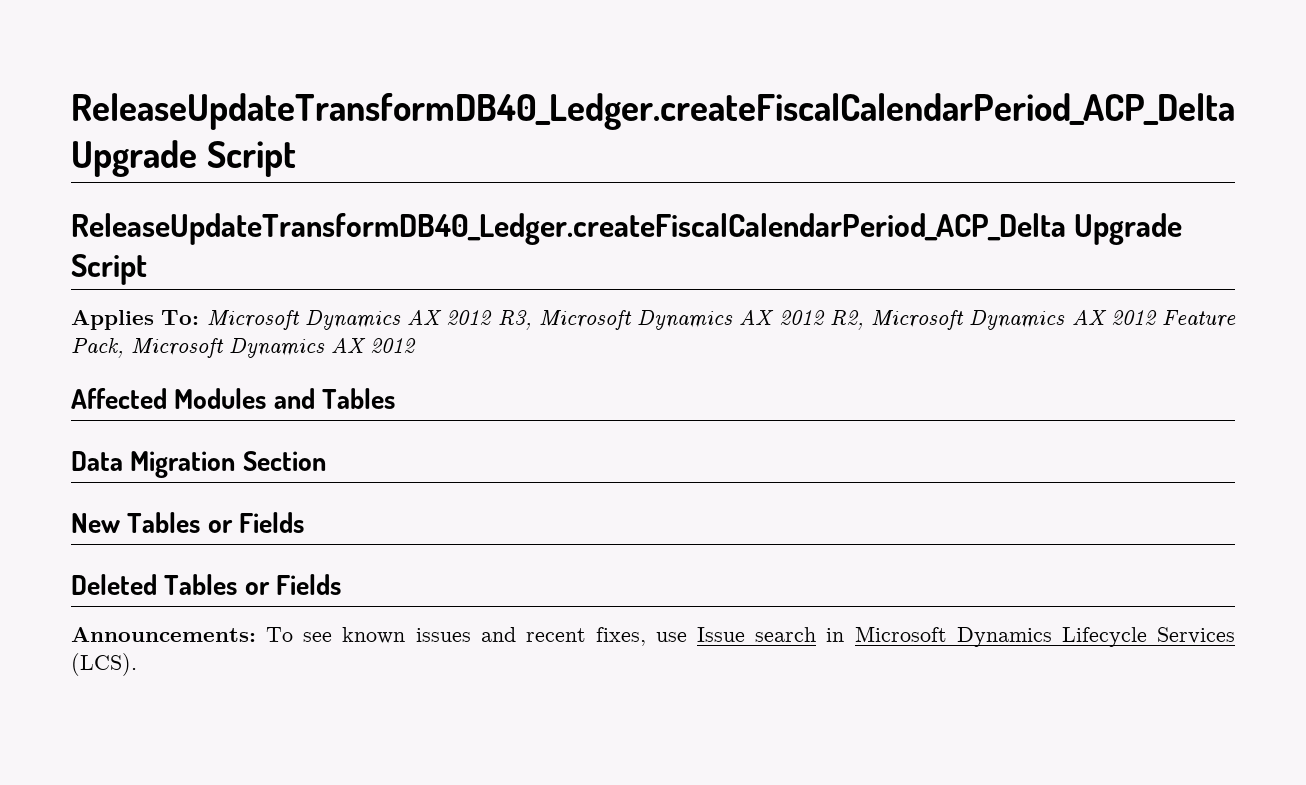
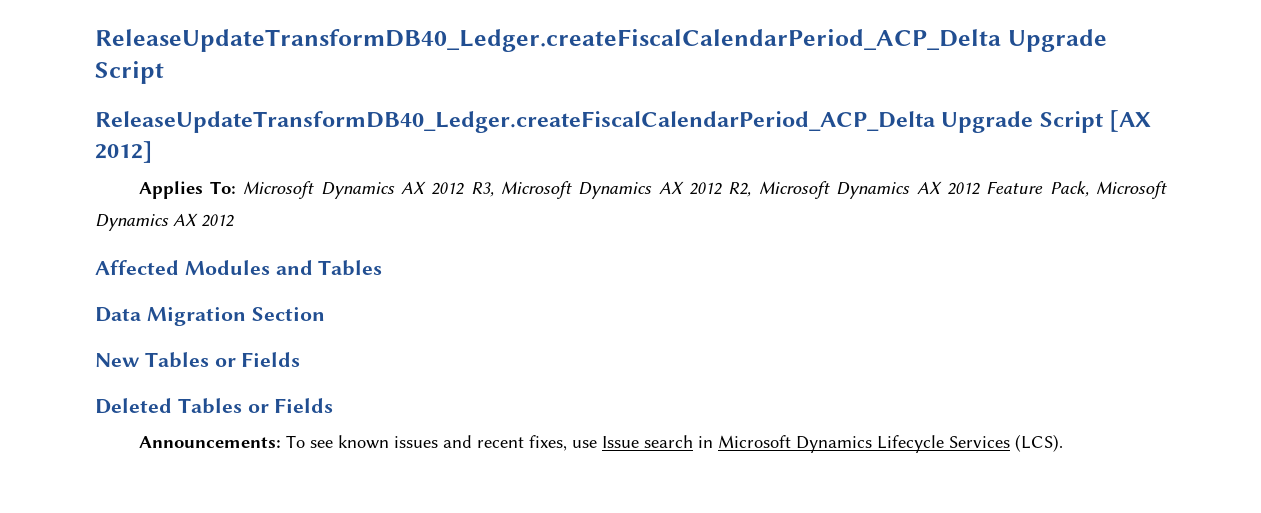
(147, 269) none -> [1109,110,1152,132] [95,141,153,163] [AX 2012]

